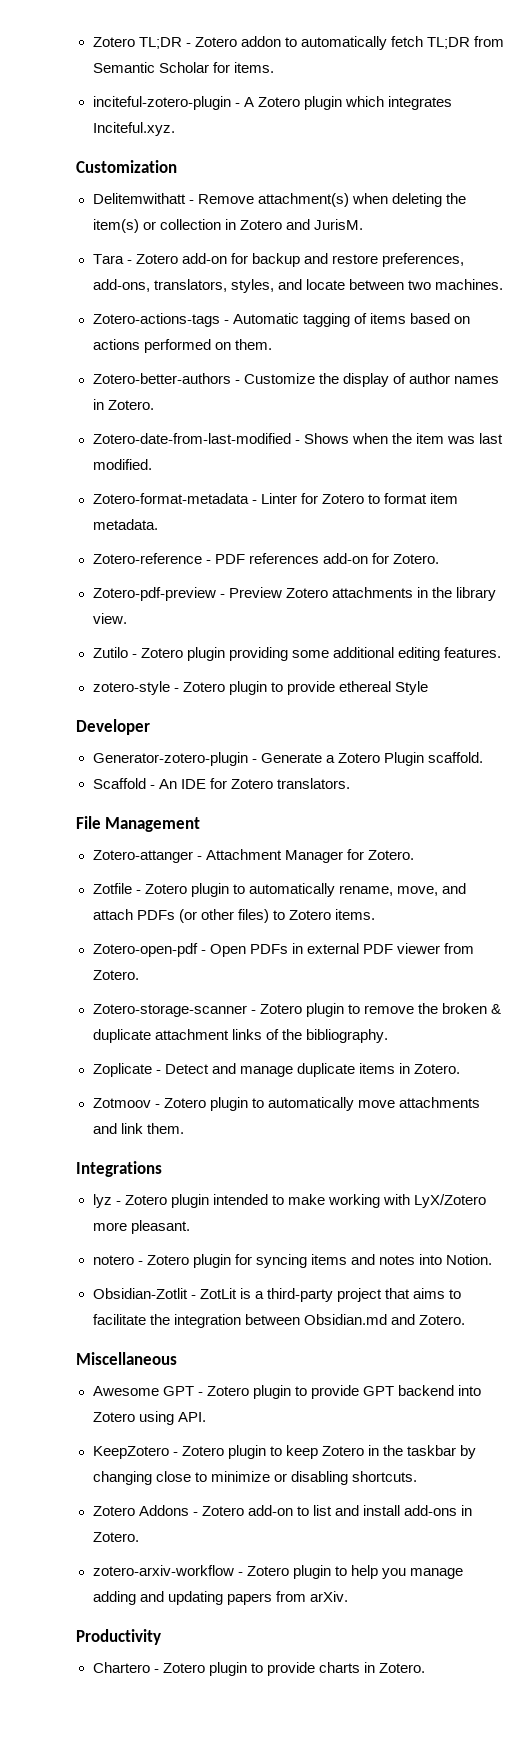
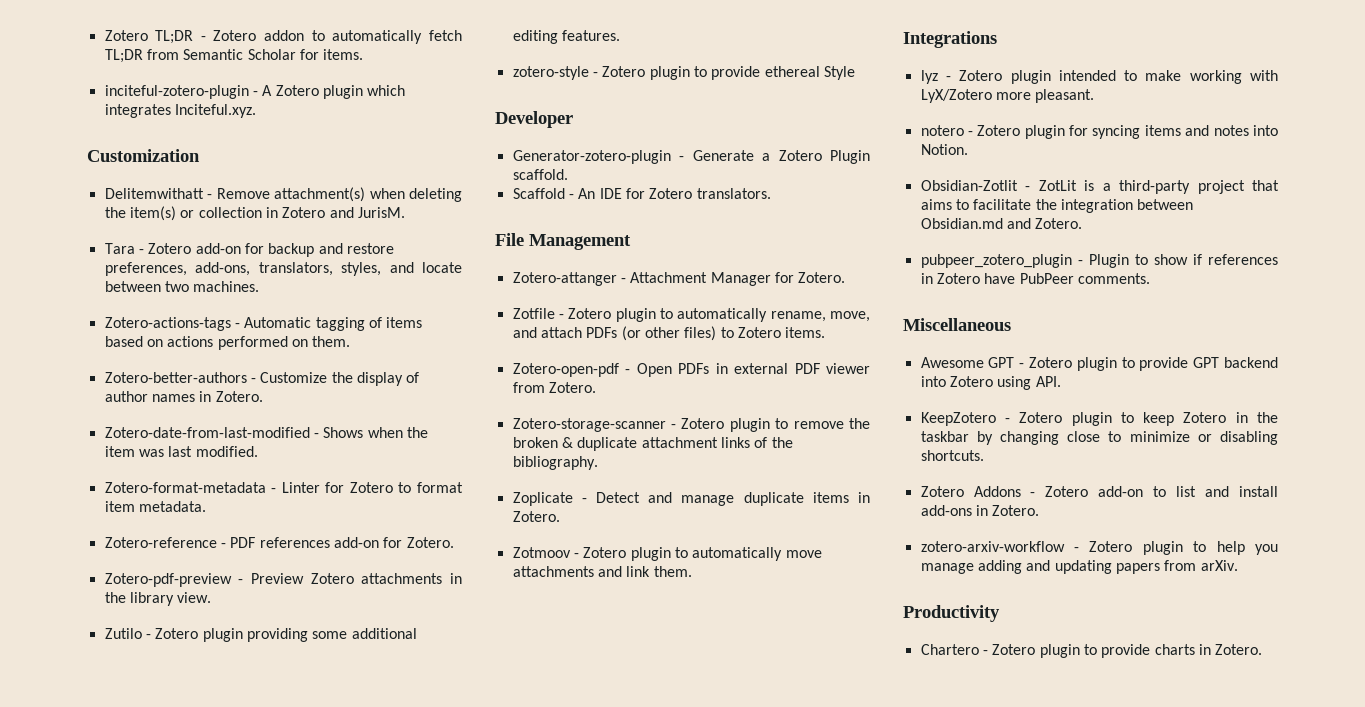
(465, 1320) none -> [920,254,1278,268] [920,273,1150,284] // pubpeer_zotero_plugin - Plugin to show if references in Zotero have PubPeer comments.

